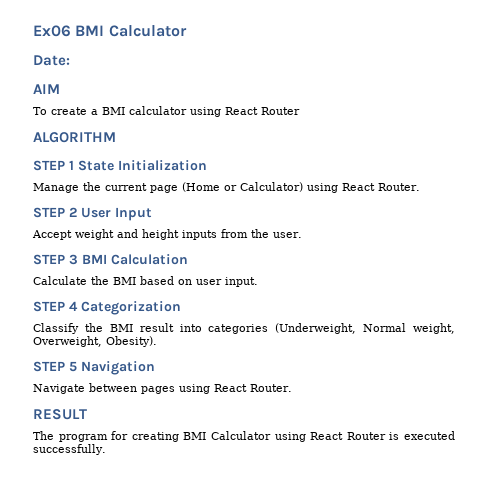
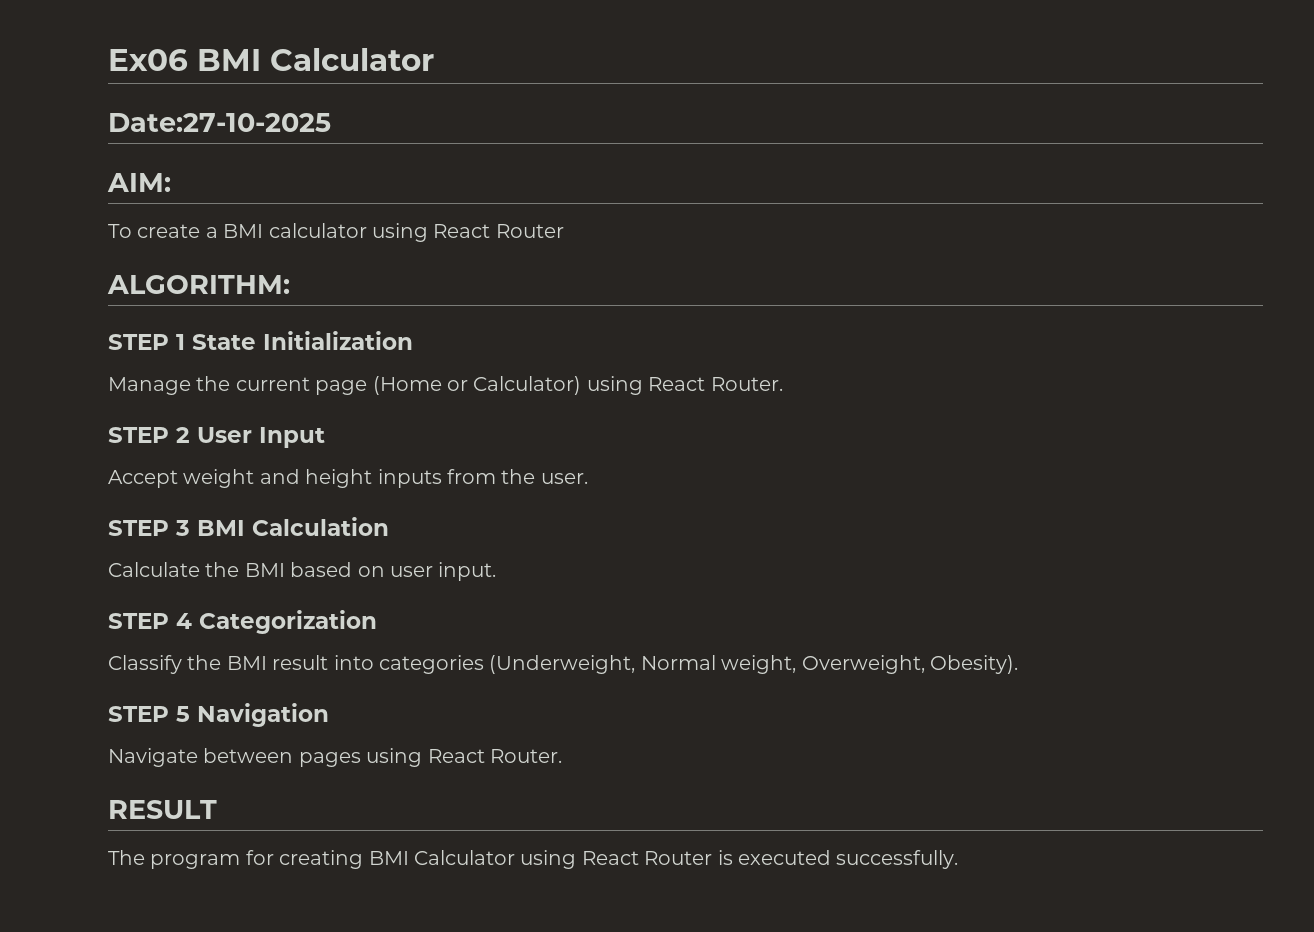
[33,55,70,66] [33,84,60,94] Date: // AIM -> [108,113,331,132] [107,173,171,192] Date:27-10-2025 // AIM:
[33,132,116,143] ALGORITHM -> [107,275,290,294] ALGORITHM:

